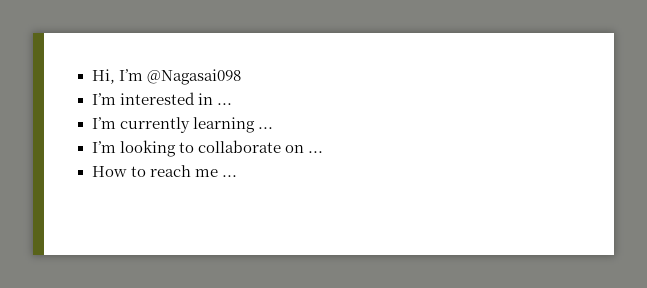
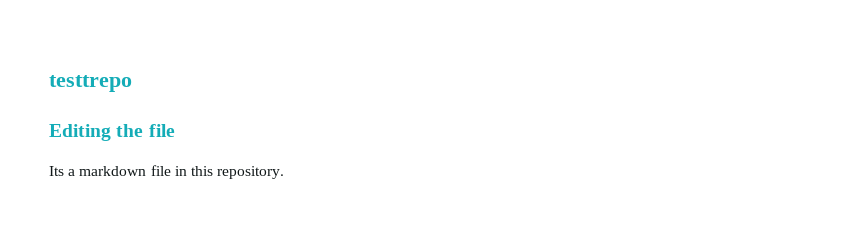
[91,69,241,85] [91,92,232,105] [91,117,273,133] [91,140,323,157] [91,165,237,177] Hi, I’m @Nagasai098 // I’m interested in ... // I’m currently learning ... // I’m looking to collaborate on ... // How to reach me ... -> [49,75,132,92] [49,124,175,141] [49,165,285,179] testtrepo // Editing the file // Its a markdown file in this repository.

